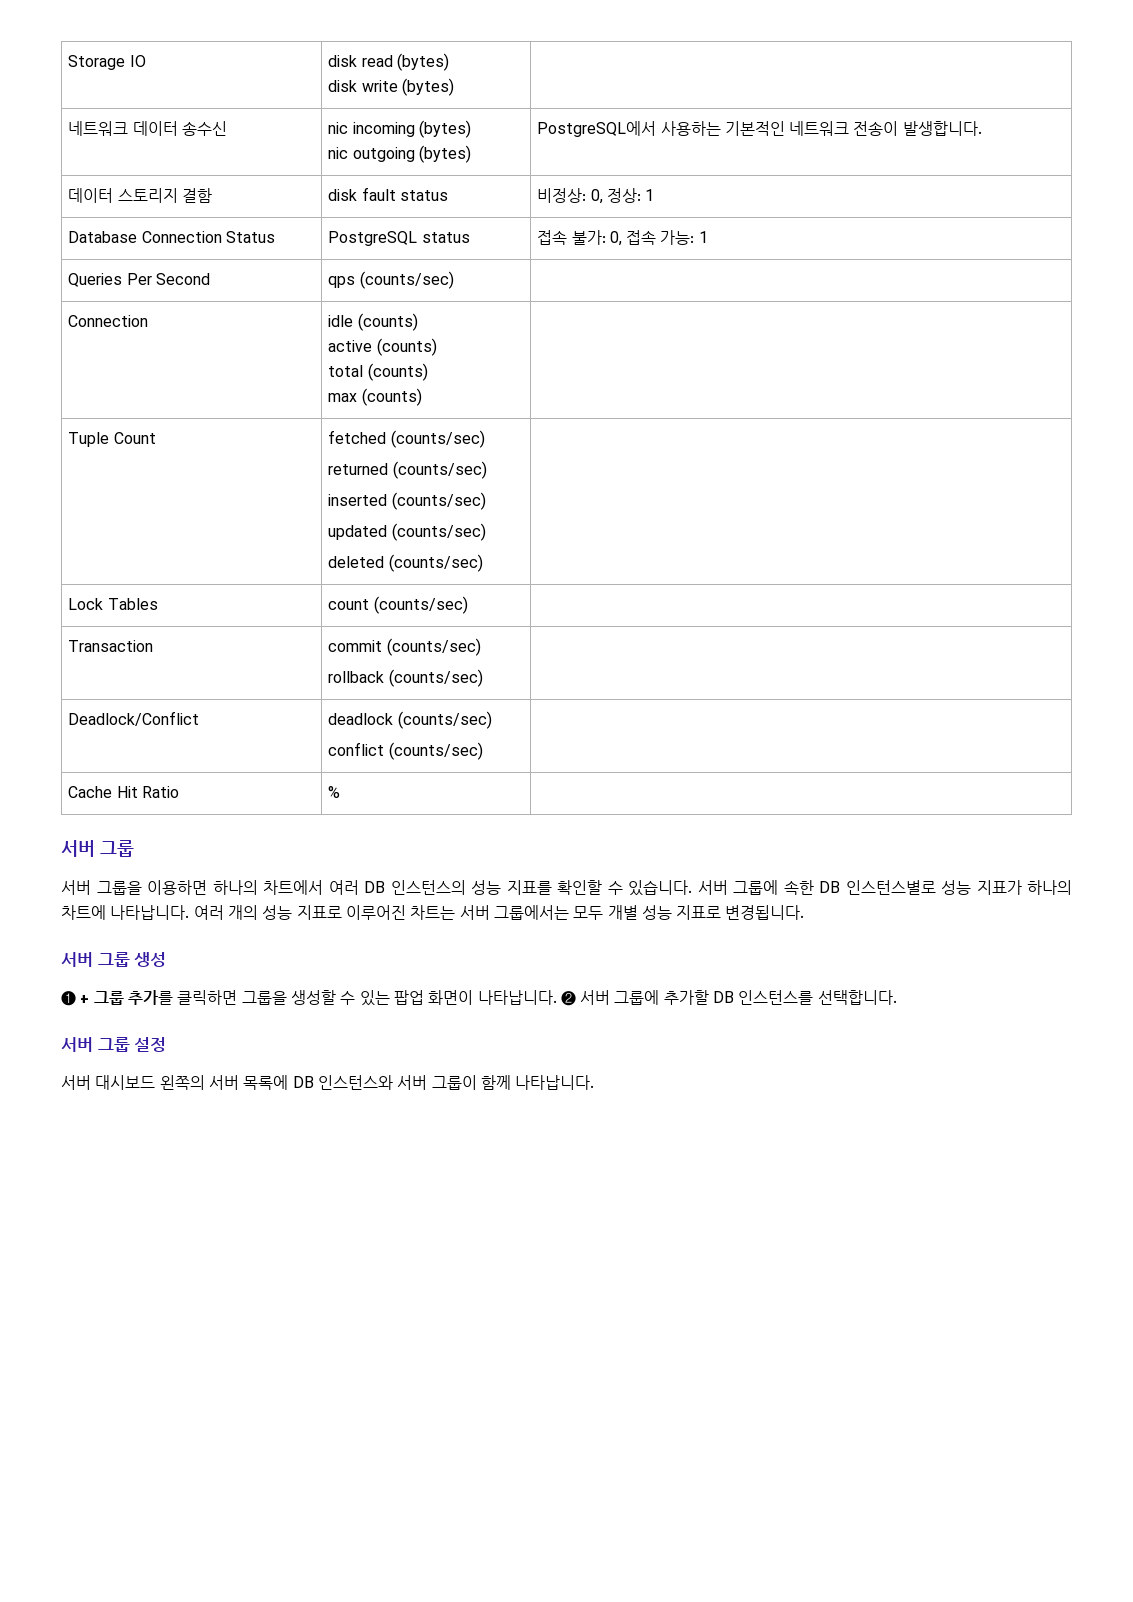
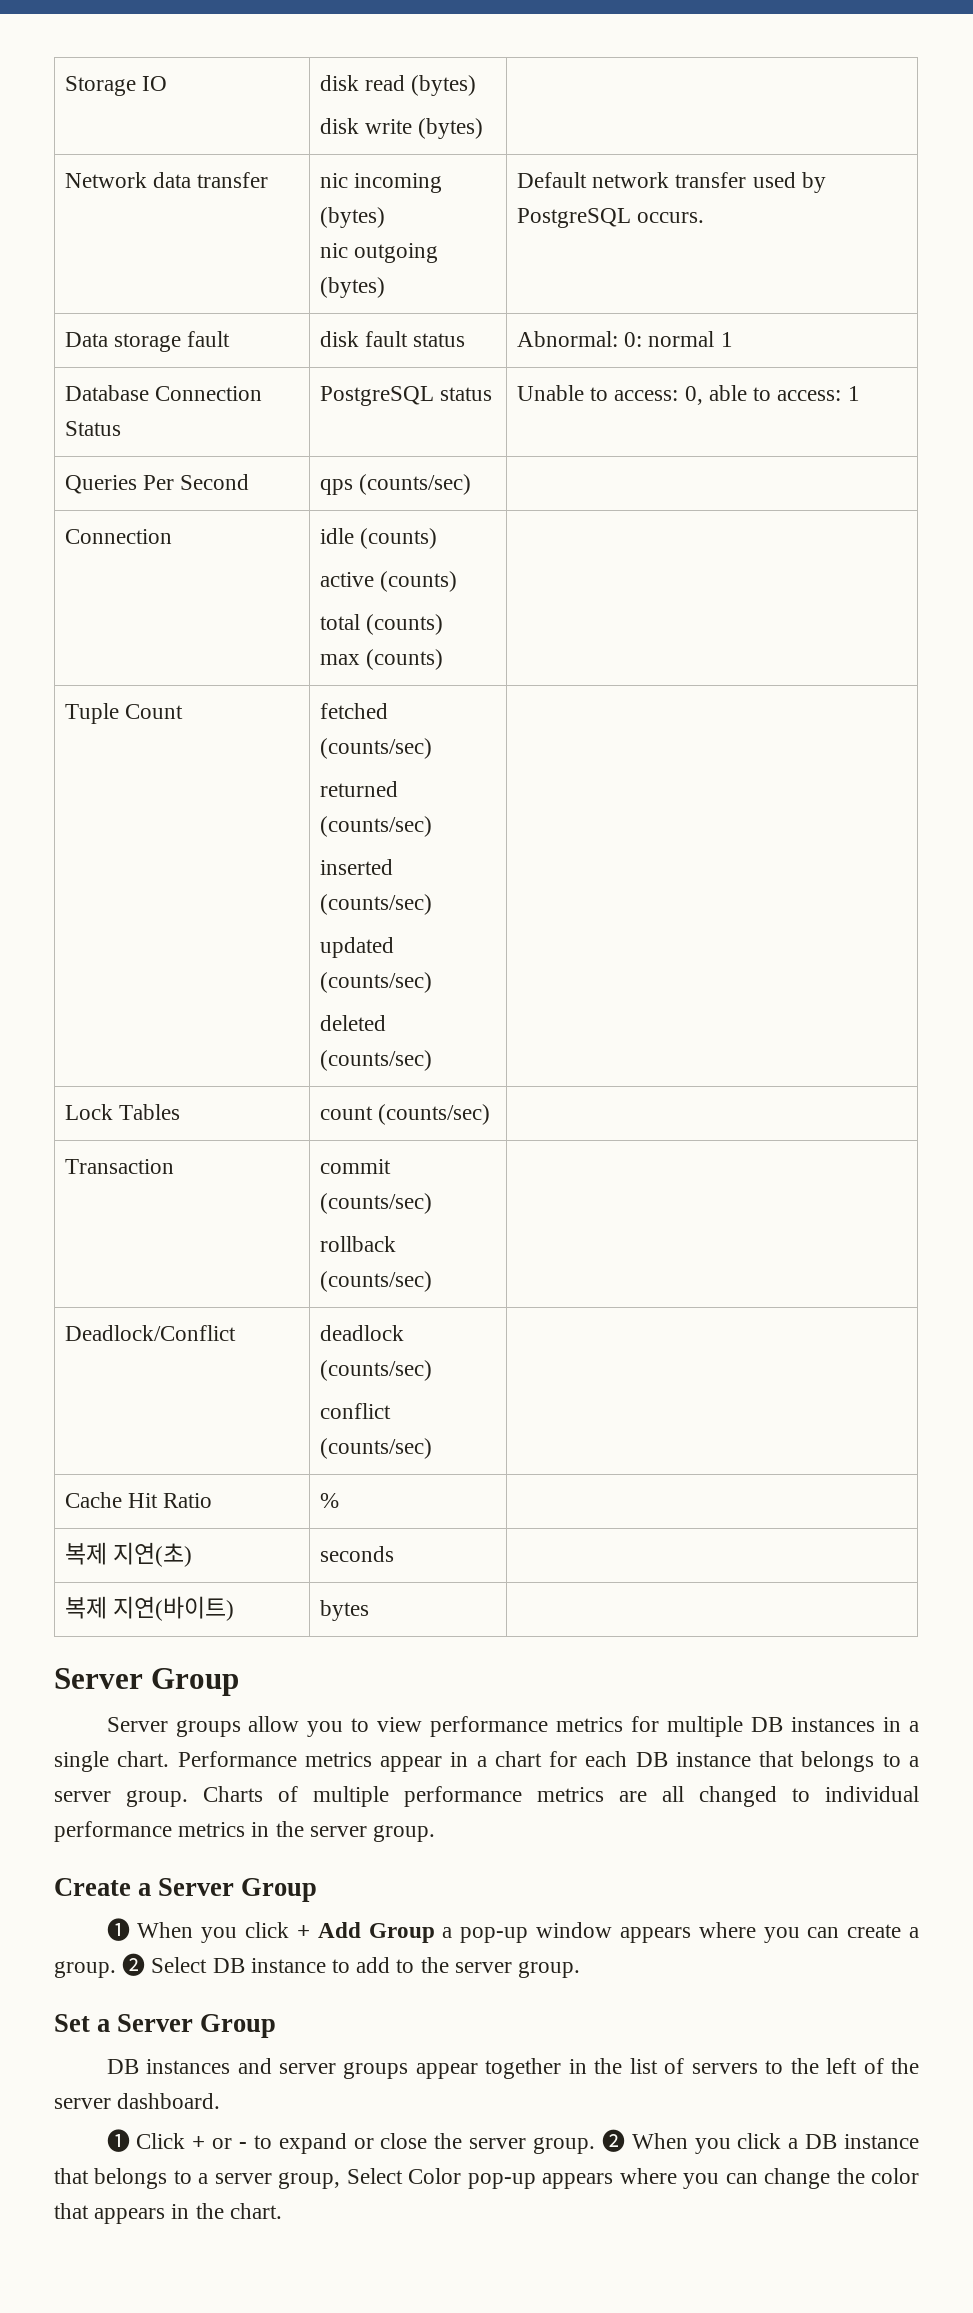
[68,121,227,136] 네트워크 데이터 송수신 -> [65,172,269,188] Network data transfer
[537,121,982,137] [68,188,212,203] PostgreSQL에서 사용하는 기본적인 네트워크 전송이 발생합니다. // 데이터 스토리지 결함 -> [517,172,826,193] [517,208,705,228] [65,331,231,352] Default network transfer used by PostgreSQL occurs. // Data storage fault
[537,188,641,204] 비정상: 0, 정상: -> [517,331,715,347] Abnormal: 0: normal
[537,230,695,246] 접속 불가: 0, 접속 가능: -> [517,385,842,405] Unable to access: 0, able to access:
[61,840,134,857] [61,880,1072,896] [61,905,805,920] [61,952,167,967] [61,990,897,1006] [61,1037,167,1052] [61,1075,595,1090] // 서버 그룹 // 서버 그룹을 이용하면 하나의 차트에서 여러 DB 인스턴스의 성능 지표를 확인할 수 있습니다. 서버 그룹에 속한 DB 인스턴스별로 성능 지표가 하나의 차트에 나타납니다. 여러 개의 성능 지표로 이루어진 차트는 서버 그룹에서는 모두 개별 성능 지표로 변경됩니다. // 서버 그룹 생성 // ❶ + 그룹 추가를 클릭하면 그룹을 생성할 수 있는 팝업 화면이 나타납니다. ❷ 서버 그룹에 추가할 DB 인스턴스를 선택합니다. // 서버 그룹 설정 // 서버 대시보드 왼쪽의 서버 목록에 DB 인스턴스와 서버 그룹이 함께 나타납니다. -> [65,1542,193,1567] [320,1546,395,1562] [65,1596,235,1621] [320,1600,370,1621] [54,1668,240,1696] [106,1716,919,1737] [54,1751,919,1772] [54,1786,919,1807] [54,1821,436,1842] [54,1878,318,1902] [106,1918,920,1943] [54,1953,581,1978] [54,2014,277,2038] [106,2058,920,2079] [54,2093,221,2109] [106,2129,920,2154] [54,2168,920,2189] [54,2203,282,2224] // 복제 지연(초) | seconds | // 복제 지연(바이트) | bytes | // Server Group // Server groups allow you to view performance metrics for multiple DB instances in a single chart. Performance metrics appear in a chart for each DB instance that belongs to a server group. Charts of multiple performance metrics are all changed to individual performance metrics in the server group. // Create a Server Group // ❶ When you click + Add Group a pop-up window appears where you can create a group. ❷ Select DB instance to add to the server group. // Set a Server Group // DB instances and server groups appear together in the list of servers to the left of the server dashboard. // ❶ Click + or - to expand or close the server group. ❷ When you click a DB instance that belongs to a server group, Select Color pop-up appears where you can change the color that appears in the chart.

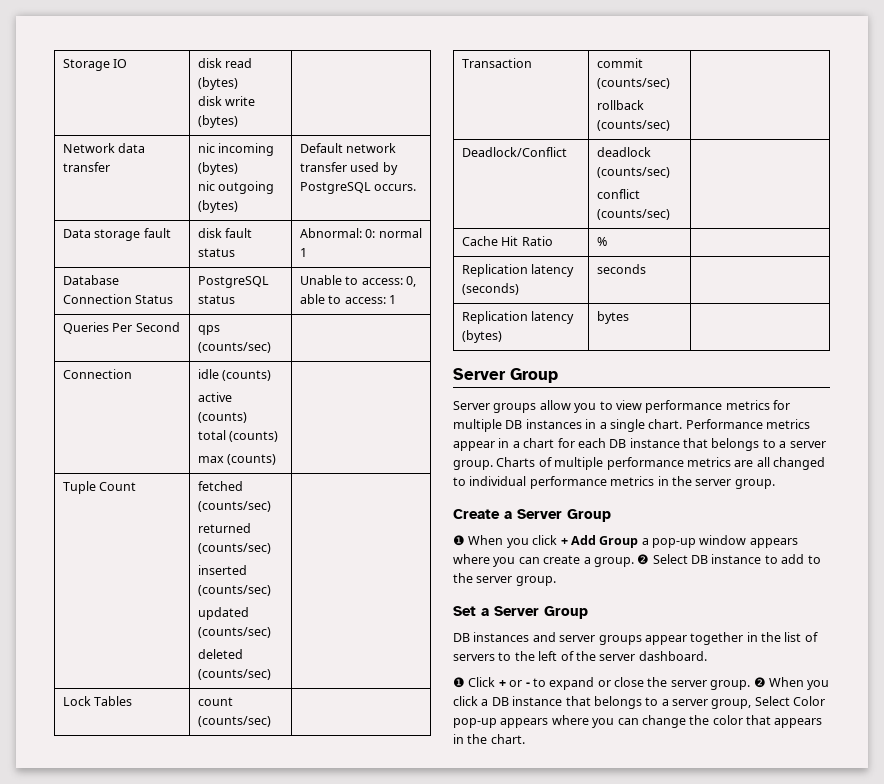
[65,1542,193,1567] [320,1546,395,1562] [65,1596,235,1621] 복제 지연(초) | seconds | // 복제 지연(바이트) -> [461,264,575,277] [461,283,519,295] [596,264,646,274] [461,311,575,324] [461,330,502,343] Replication latency (seconds) | seconds | // Replication latency (bytes)

